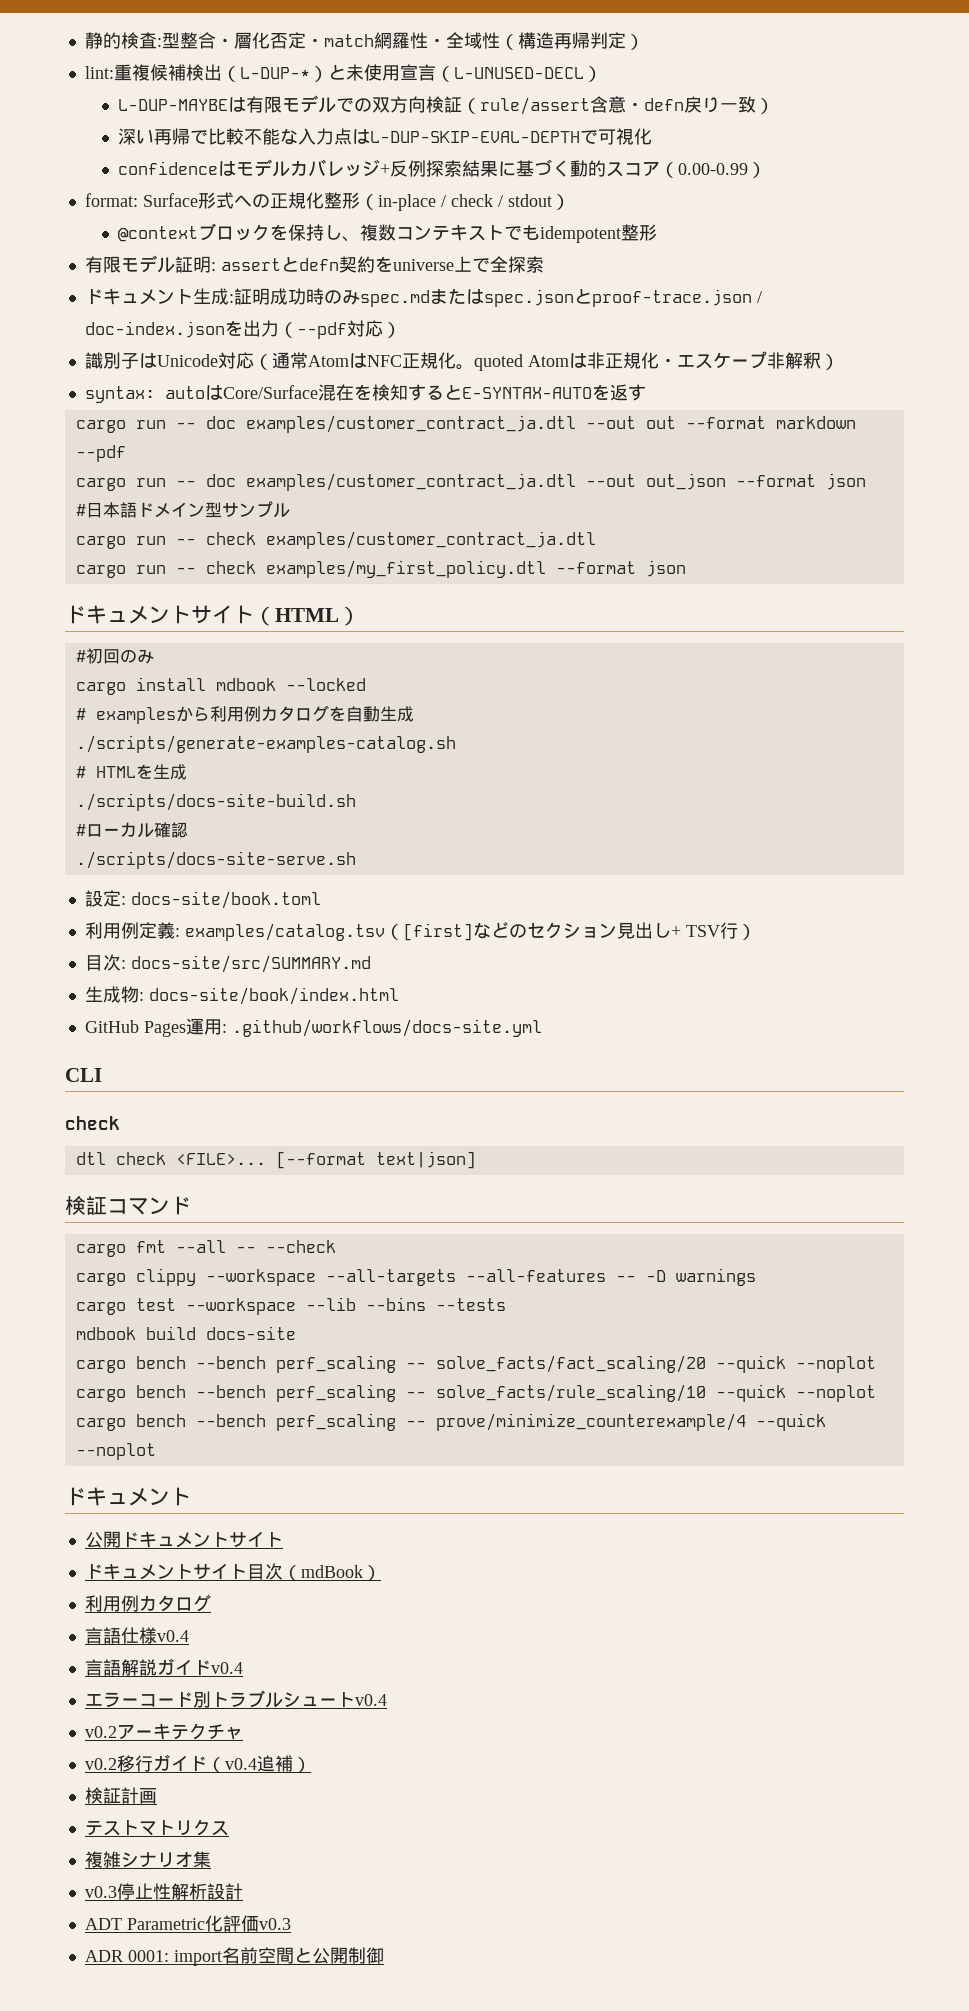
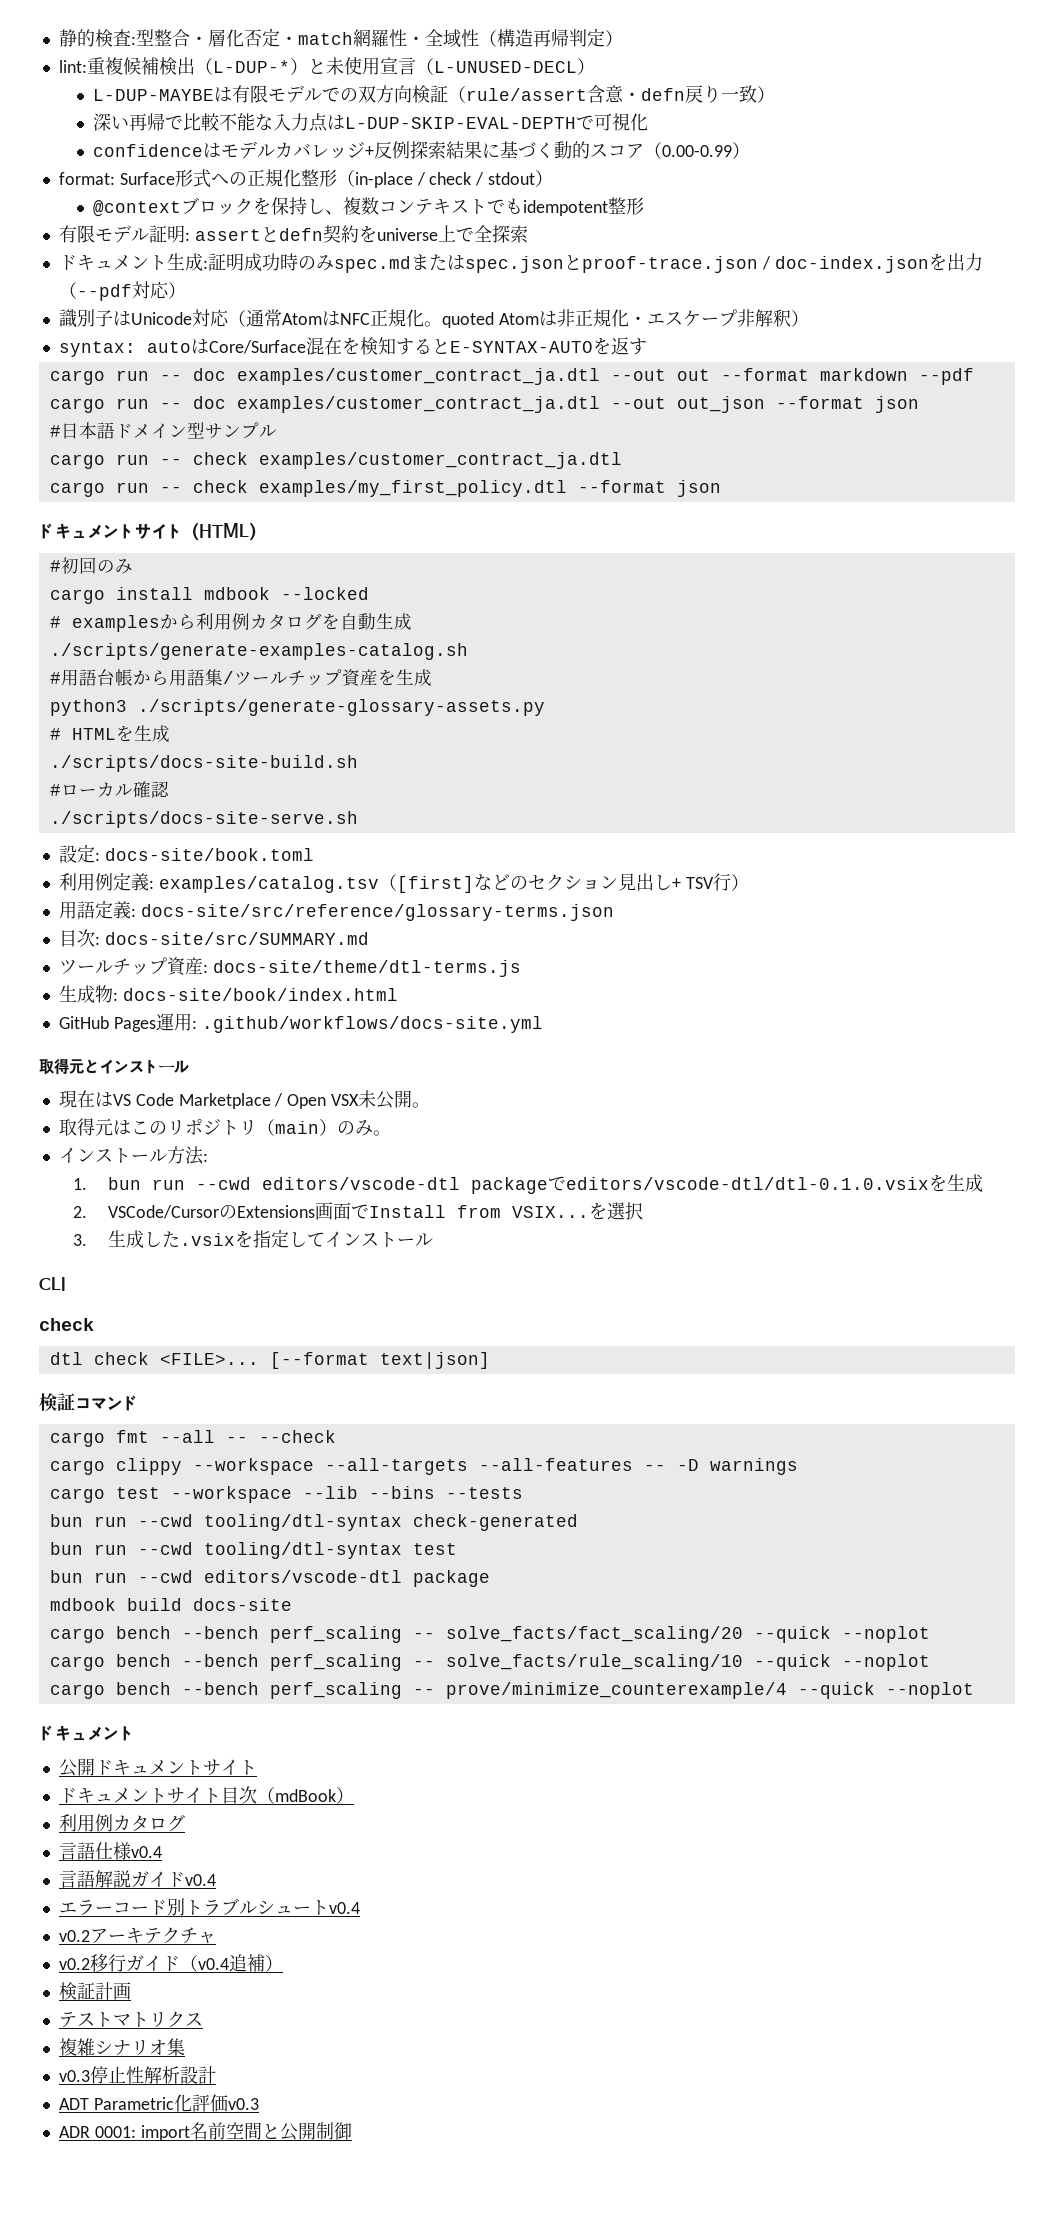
(456, 744) none -> [49,669,432,687] [49,699,545,716] // #用語台帳から用語集/ツールチップ資産を生成 // python3 ./scripts/generate-glossary-assets.py
(756, 932) none -> [58,900,614,921] // 用語定義: docs-site/src/reference/glossary-terms.json
(371, 964) none -> [58,957,521,977] // ツールチップ資産: docs-site/theme/dtl-terms.js
(542, 1028) none -> [39,1058,189,1075] [58,1090,431,1109] [58,1118,391,1136] [58,1146,208,1165] [73,1174,983,1194] [73,1202,643,1220] [73,1229,433,1248] // 取得元とインストール // 現在はVS Code Marketplace / Open VSX未公開。 // 取得元はこのリポジトリ（main）のみ。 // インストール方法: // 1. bun run --cwd editors/vscode-dtl packageでeditors/vscode-dtl/dtl-0.1.0.vsixを生成 // 2. VSCode/CursorのExtensions画面でInstall from VSIX...を選択 // 3.生成した.vsixを指定してインストール
(506, 1304) none -> [49,1514,578,1531] [49,1542,457,1559] [49,1570,490,1587] // bun run --cwd tooling/dtl-syntax check-generated // bun run --cwd tooling/dtl-syntax test // bun run --cwd editors/vscode-dtl package

